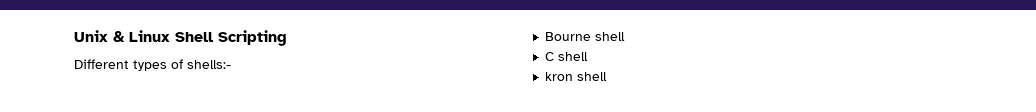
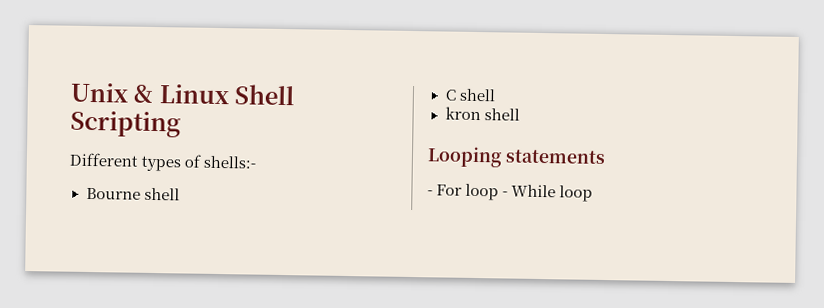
(608, 76) none -> [427,146,606,168] [427,183,594,202] // Looping statements // - For loop - While loop

